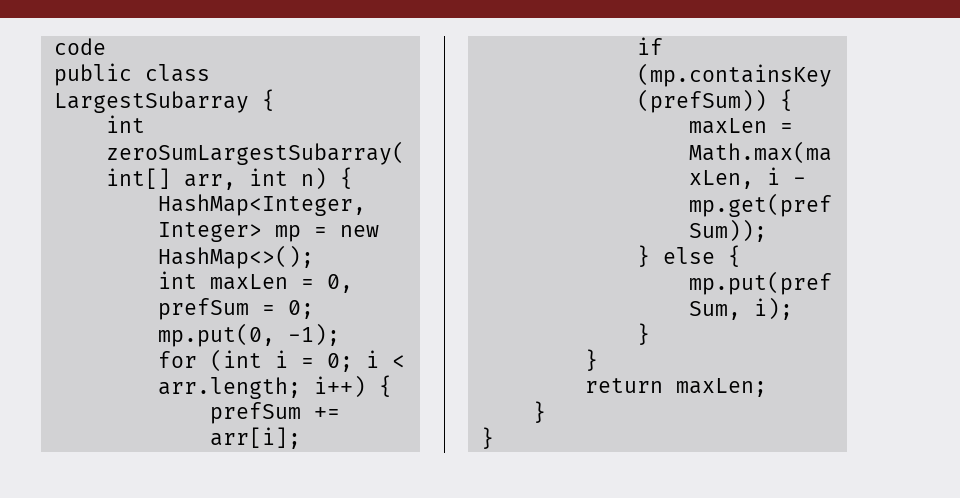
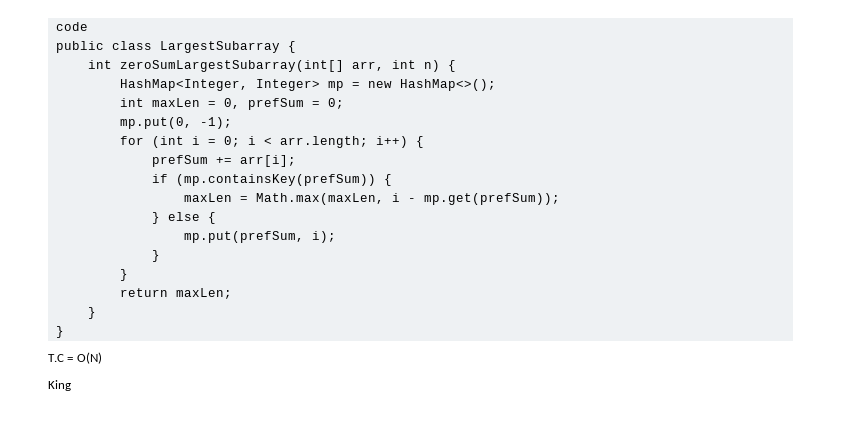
(494, 438) none -> [48,352,102,364] [48,380,71,391] // T.C = O(N) // King

